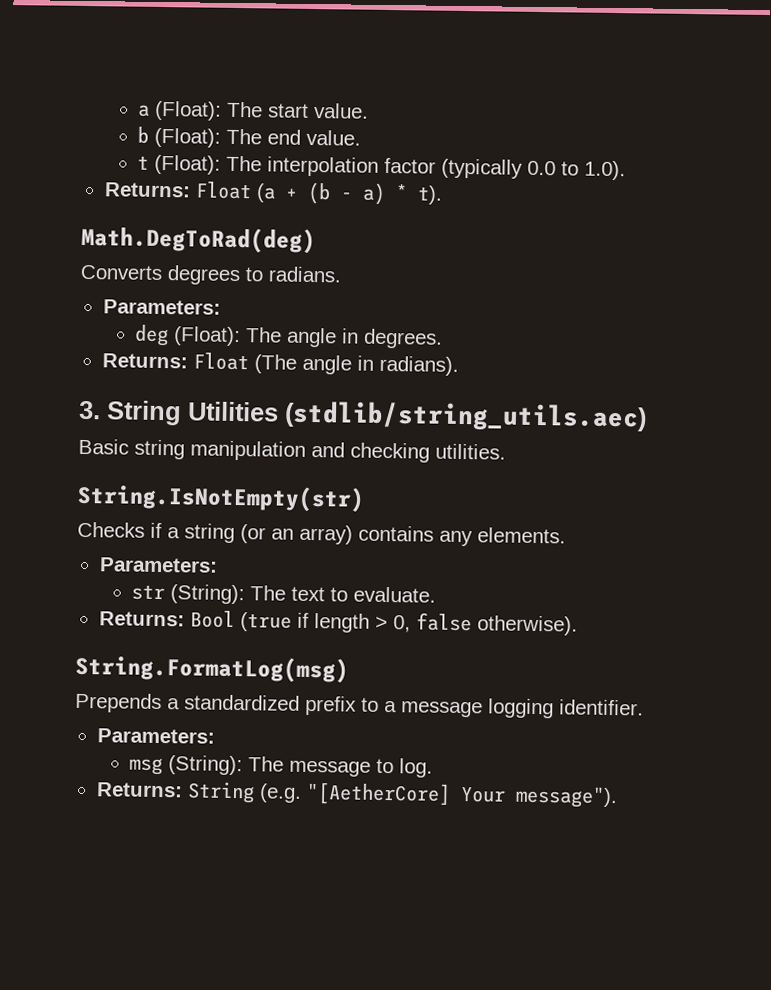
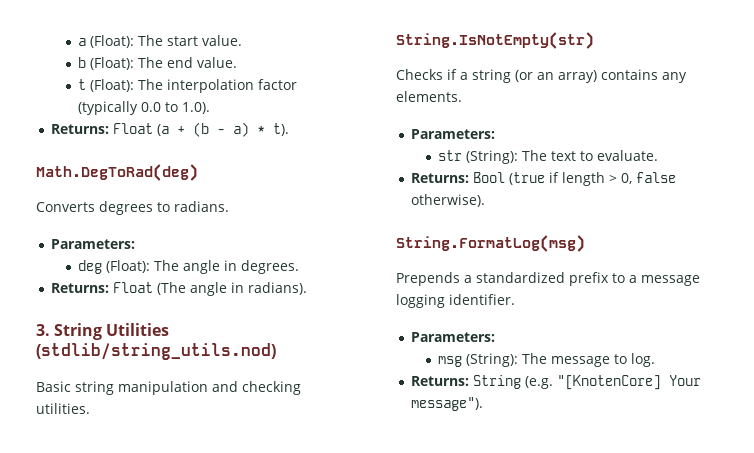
[284,400,647,433] (stdlib/string_utils.aec) -> [36,343,276,360] (stdlib/string_utils.nod)
[305,781,451,806] "[AetherCore] -> [557,375,662,390] "[KnotenCore]

